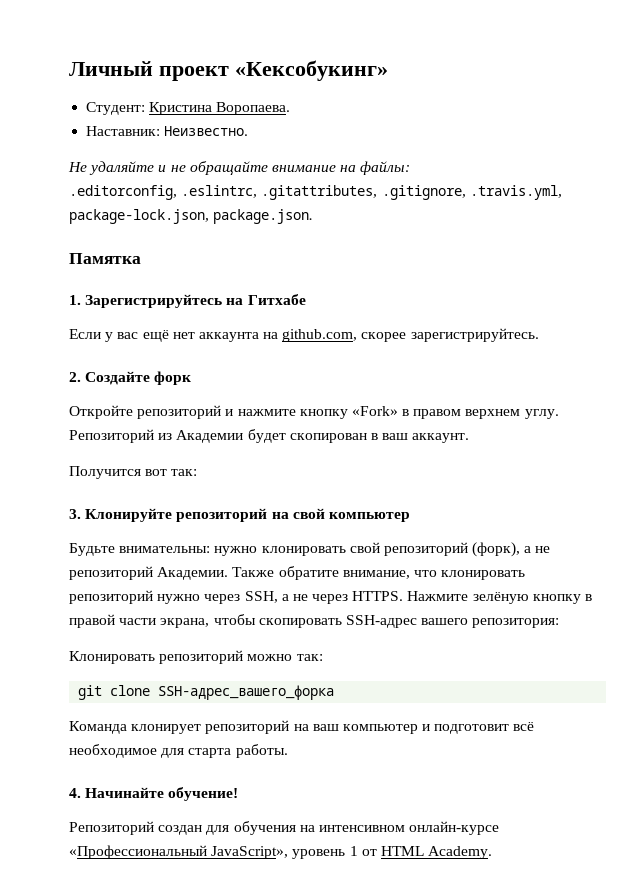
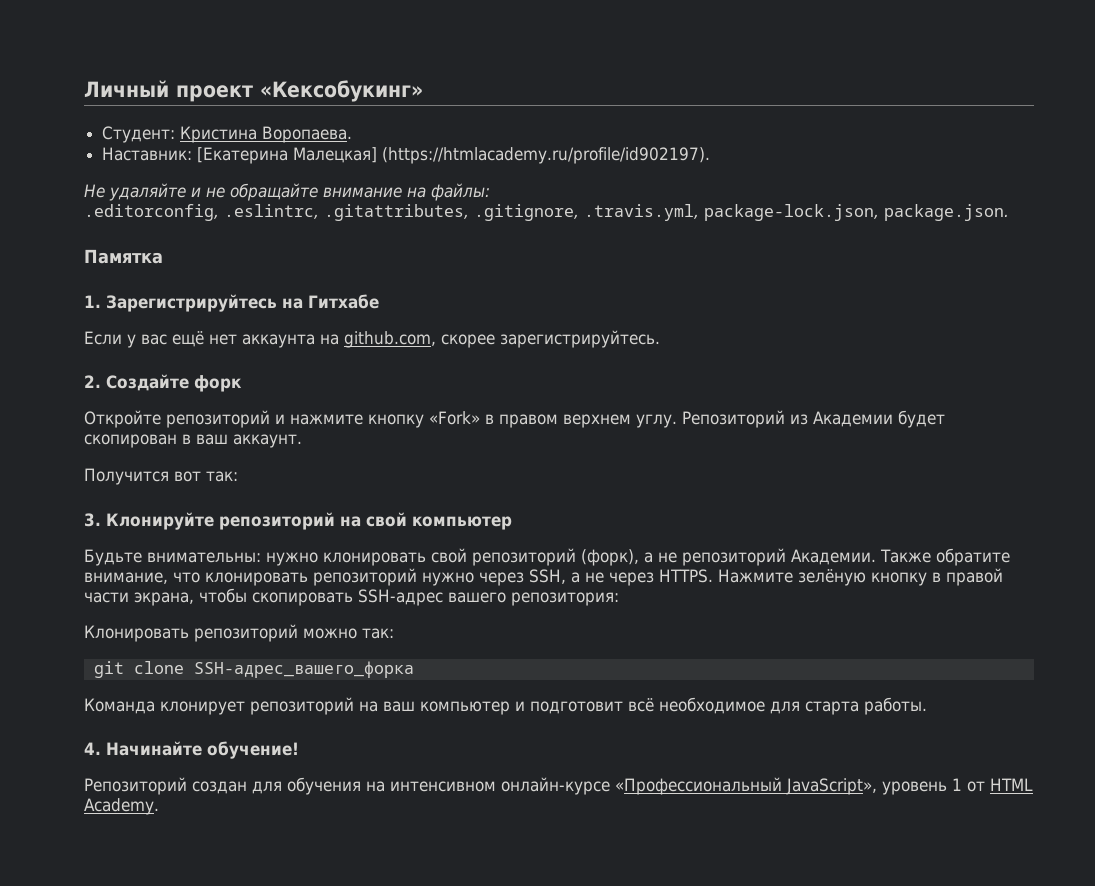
[164,126,249,136] Неизвестно. -> [197,147,711,164] [Екатерина Малецкая] (https://htmlacademy.ru/profile/id902197).

